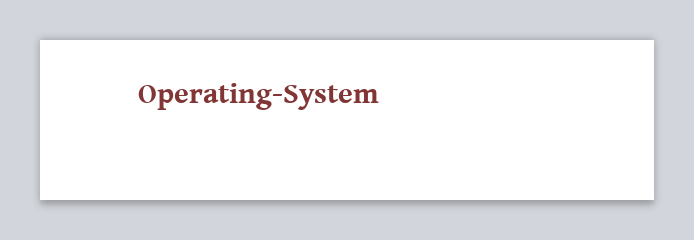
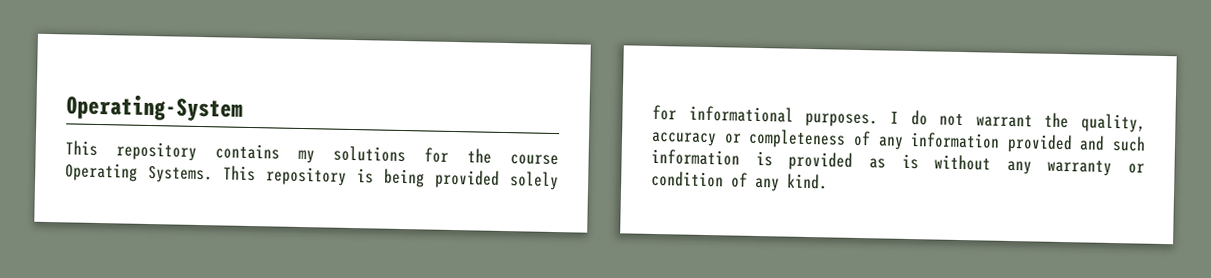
(379, 96) none -> [65,140,559,166] [65,162,559,191] [652,104,1146,133] [651,128,1146,154] [651,148,1145,177] [651,170,828,192] // This repository contains my solutions for the course Operating Systems. This repository is being provided solely for informational purposes. I do not warrant the quality, accuracy or completeness of any information provided and such information is provided as is without any warranty or condition of any kind.

